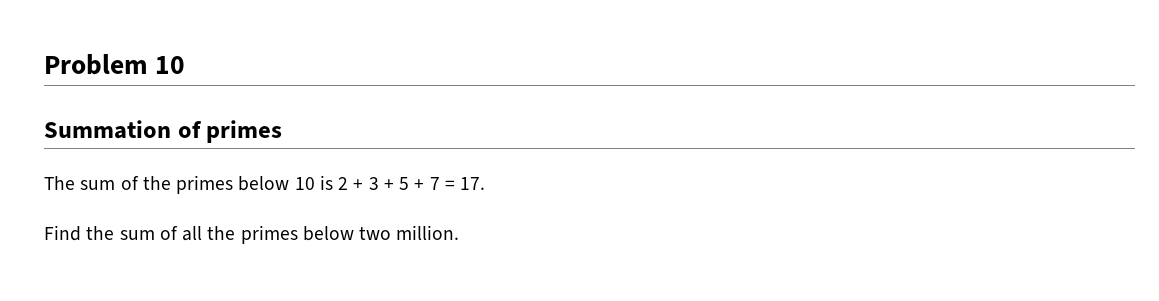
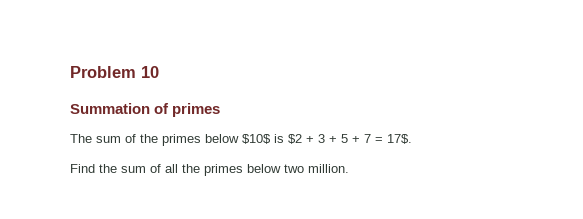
[294,175,349,190] 10 is 2 -> [242,134,302,144] $10$ is $2
[460,177,486,190] 17. -> [387,134,412,144] 17$.

